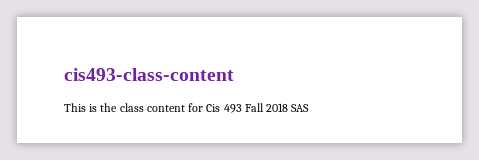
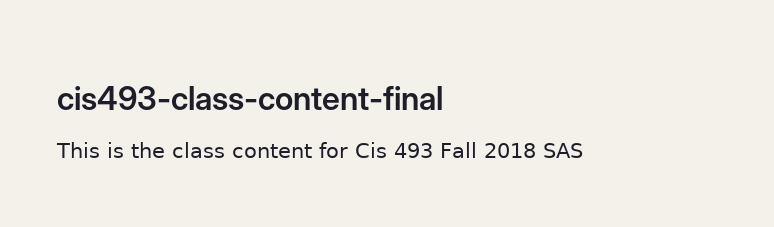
[64,68,234,81] cis493-class-content -> [57,86,443,110] cis493-class-content-final

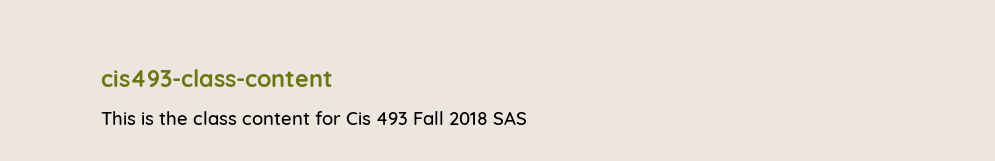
[57,86,443,110] cis493-class-content-final -> [101,69,333,87] cis493-class-content

